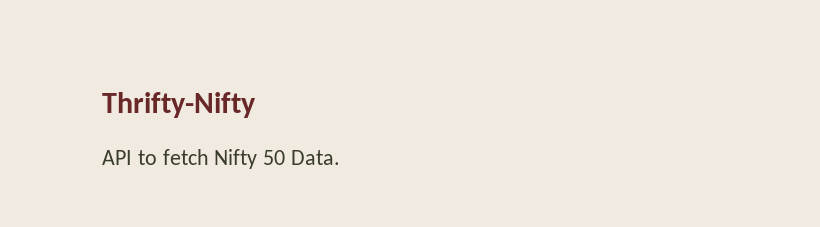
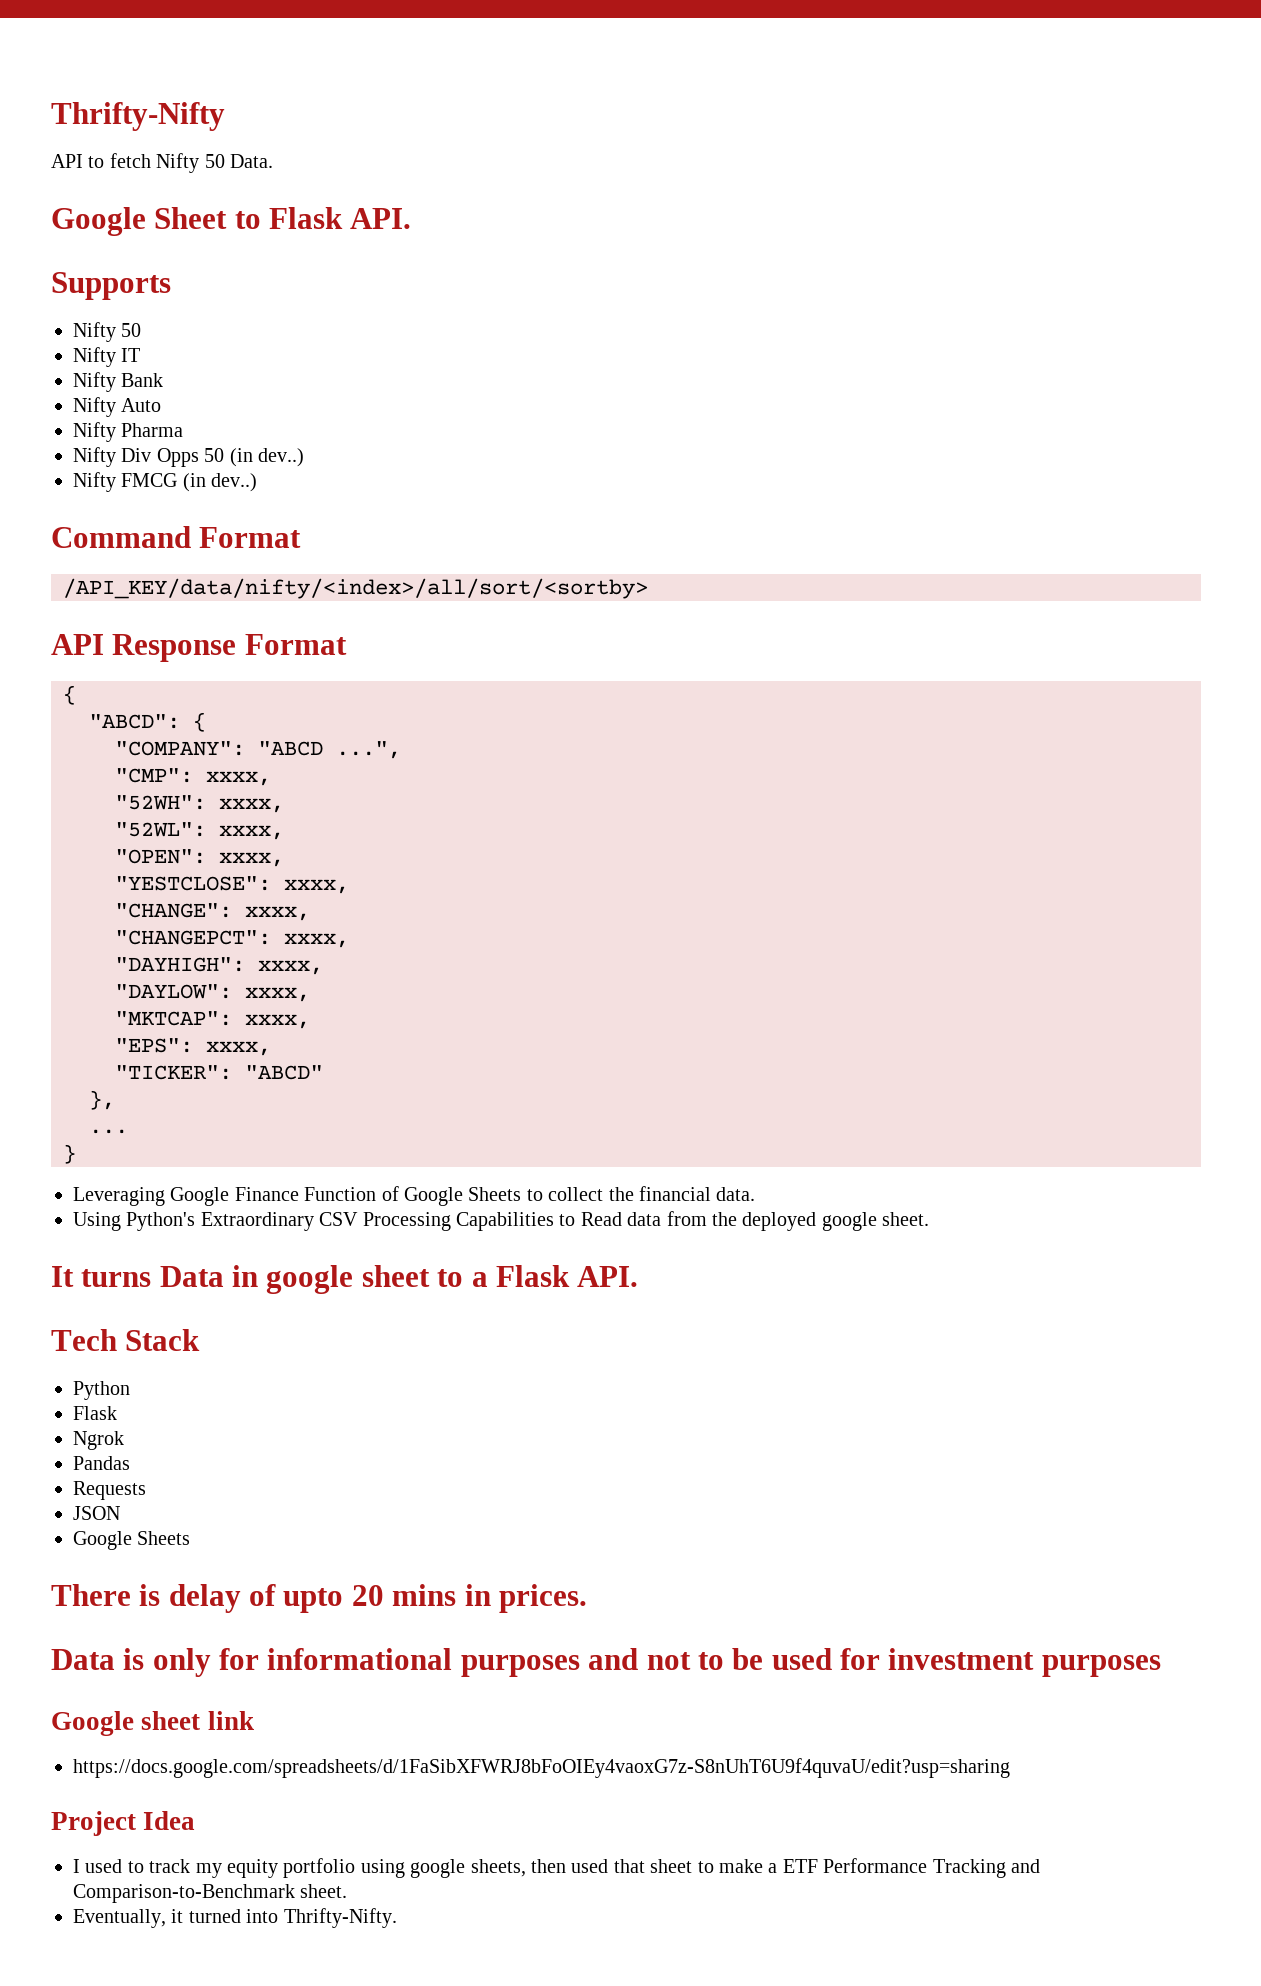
(341, 157) none -> [51,207,412,236] [51,272,171,300] [73,322,142,342] [73,347,141,367] [73,372,164,392] [73,397,162,417] [73,422,184,442] [73,447,304,467] [73,472,258,492] [51,526,302,548] [63,578,648,599] [51,634,347,662] [63,685,76,705] [89,712,206,732] [115,741,401,759] [115,768,271,786] [115,795,284,813] [115,822,284,840] [115,849,284,867] [115,876,349,894] [115,903,310,921] [115,930,349,948] [115,957,323,975] [115,984,310,1002] [115,1011,310,1029] [115,1038,271,1056] [115,1065,323,1080] [89,1090,115,1110] [89,1129,128,1134] [63,1144,76,1164] [73,1186,756,1206] [73,1211,930,1231] [51,1265,639,1294] [51,1329,201,1351] [73,1381,130,1400] [73,1406,117,1420] [73,1431,124,1450] [73,1456,130,1470] [73,1481,146,1500] [73,1506,120,1520] [73,1531,191,1550] [51,1584,587,1613] [51,1648,1161,1677] [51,1711,254,1736] [73,1758,1010,1778] [51,1811,196,1836] [73,1858,1040,1878] [73,1884,348,1903] [73,1908,397,1928] // Google Sheet to Flask API. // Supports // Nifty 50 // Nifty IT // Nifty Bank // Nifty Auto // Nifty Pharma // Nifty Div Opps 50 (in dev..) // Nifty FMCG (in dev..) // Command Format // /API_KEY/data/nifty/<index>/all/sort/<sortby> // API Response Format // { // "ABCD": { // "COMPANY": "ABCD ...", // "CMP": xxxx, // "52WH": xxxx, // "52WL": xxxx, // "OPEN": xxxx, // "YESTCLOSE": xxxx, // "CHANGE": xxxx, // "CHANGEPCT": xxxx, // "DAYHIGH": xxxx, // "DAYLOW": xxxx, // "MKTCAP": xxxx, // "EPS": xxxx, // "TICKER": "ABCD" // }, // ... // } // Leveraging Google Finance Function of Google Sheets to collect the financial data. // Using Python's Extraordinary CSV Processing Capabilities to Read data from the deployed google sheet. // It turns Data in google sheet to a Flask API. // Tech Stack // Python // Flask // Ngrok // Pandas // Requests // JSON // Google Sheets // There is delay of upto 20 mins in prices. // Data is only for informational purposes and not to be used for investment purposes // Google sheet link // https://docs.google.com/spreadsheets/d/1FaSibXFWRJ8bFoOIEy4vaoxG7z-S8nUhT6U9f4quvaU/edit?usp=sharing // Project Idea // I used to track my equity portfolio using google sheets, then used that sheet to make a ETF Performance Tracking and Comparison-to-Benchmark sheet. // Eventually, it turned into Thrifty-Nifty.

